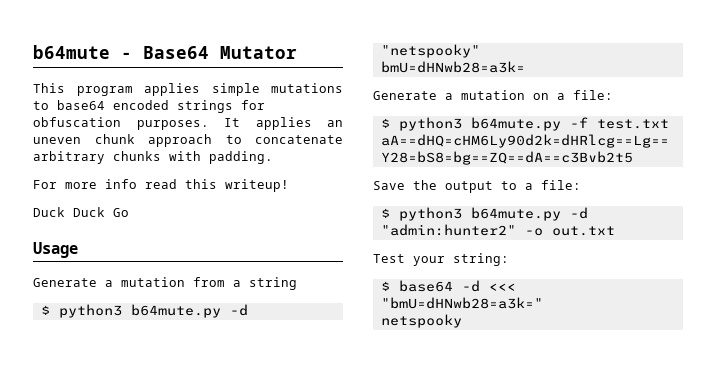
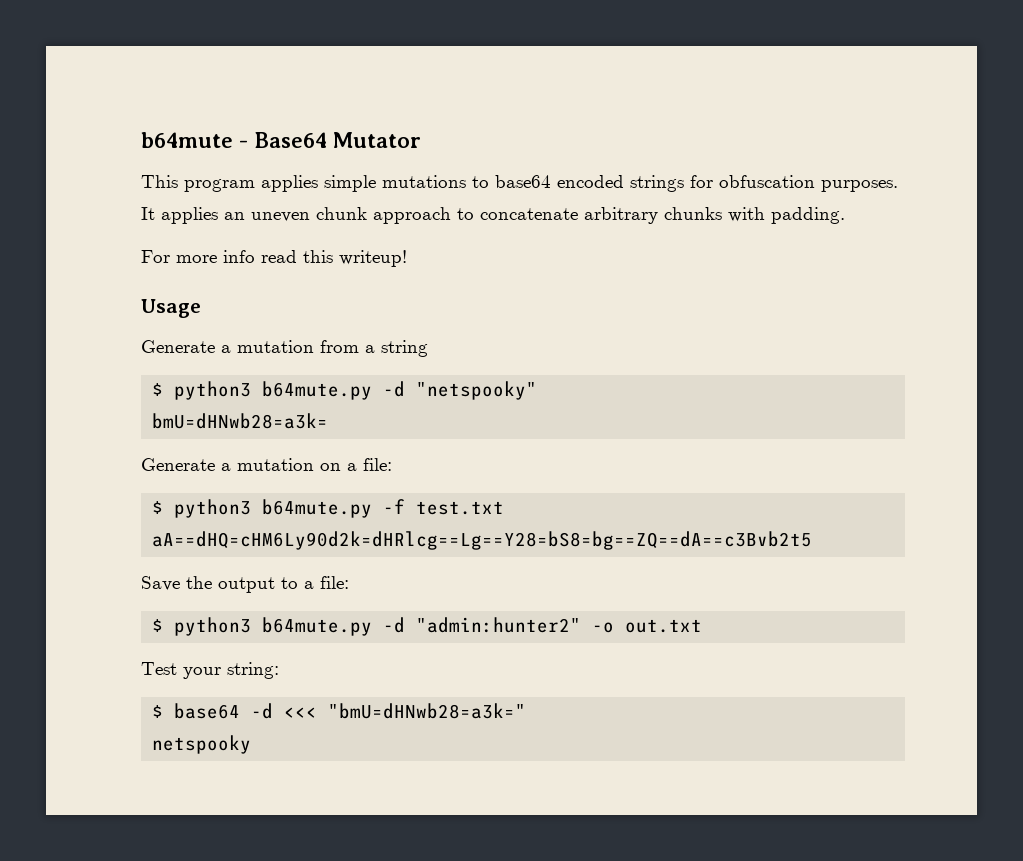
[33,207,129,217] // Duck Duck Go -> (407, 258) none

